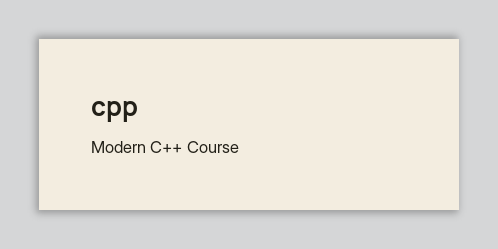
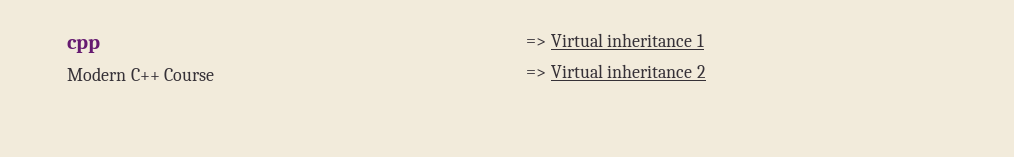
(239, 147) none -> [526,33,705,47] [526,64,707,78] // => Virtual inheritance 1 // => Virtual inheritance 2

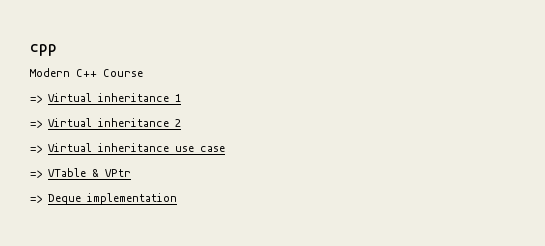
(707, 71) none -> [30,143,225,153] [30,168,131,178] [30,193,177,205] // => Virtual inheritance use case // => VTable & VPtr // => Deque implementation

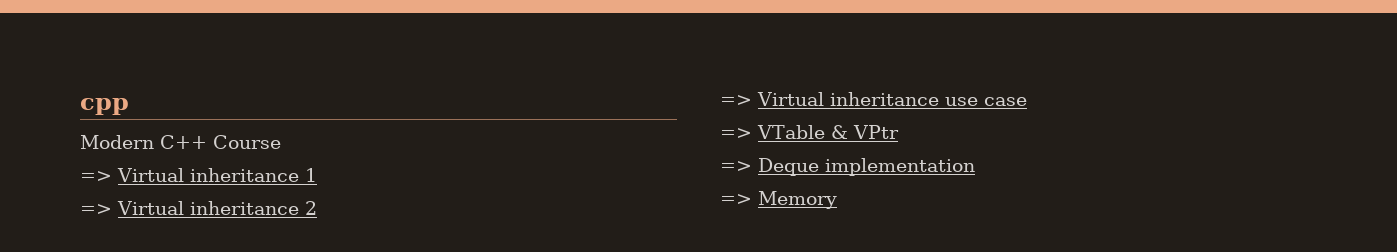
(177, 199) none -> [720,191,837,209] // => Memory

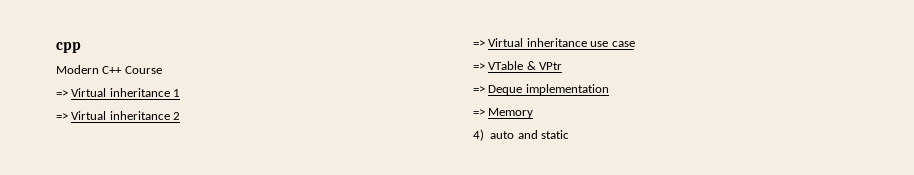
(837, 200) none -> [473,129,569,141] // 4) auto and static

